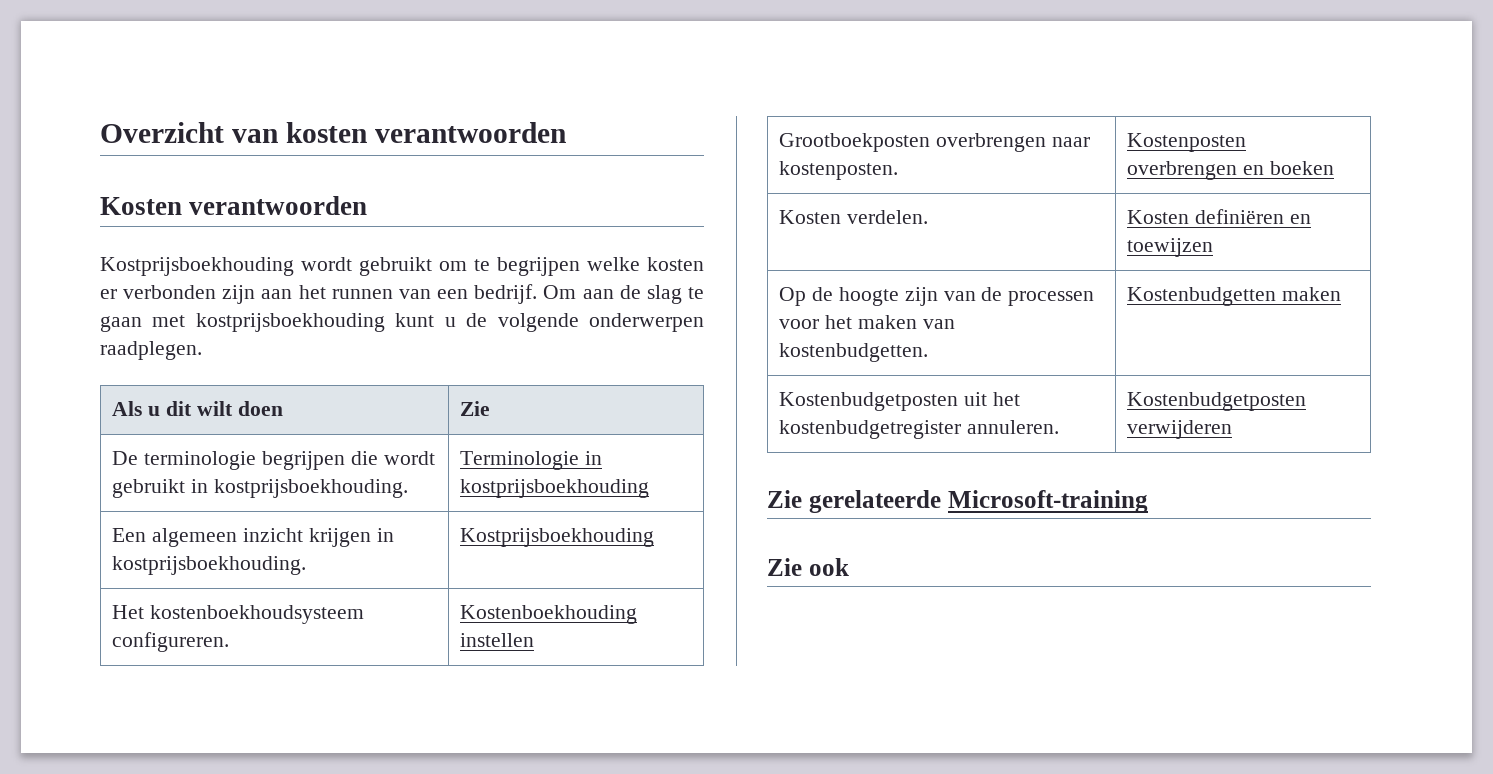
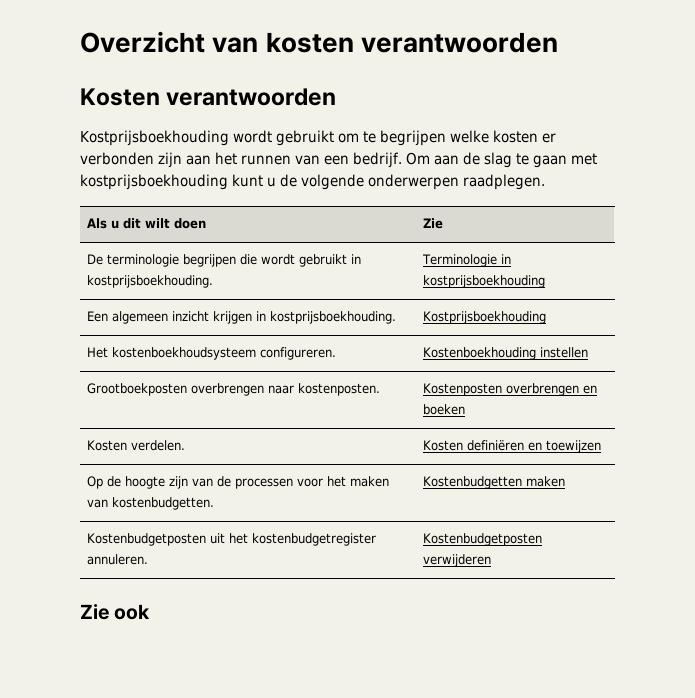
[767,490,1148,513] // Zie gerelateerde Microsoft-training -> (491, 560) none

